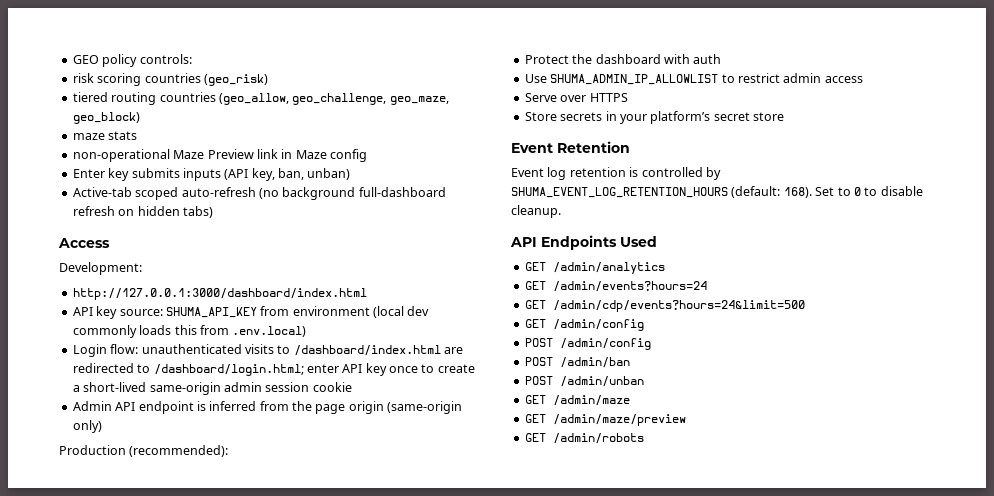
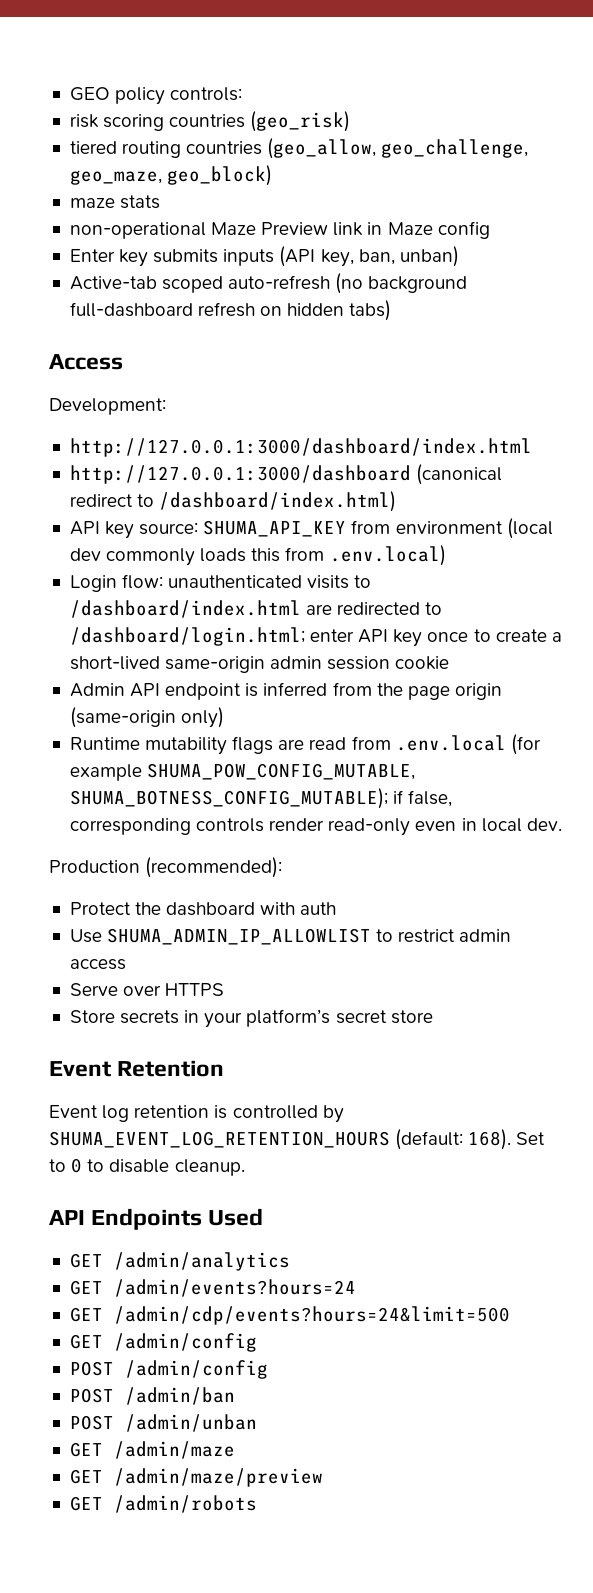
(367, 294) none -> [69,464,503,485] [69,491,397,512] // http://127.0.0.1:3000/dashboard (canonical redirect to /dashboard/index.html)
(102, 426) none -> [69,734,541,755] [69,763,416,781] [69,788,453,809] [69,818,562,836] // Runtime mutability flags are read from .env.local (for example SHUMA_POW_CONFIG_MUTABLE, SHUMA_BOTNESS_CONFIG_MUTABLE); if false, corresponding controls render read-only even in local dev.

